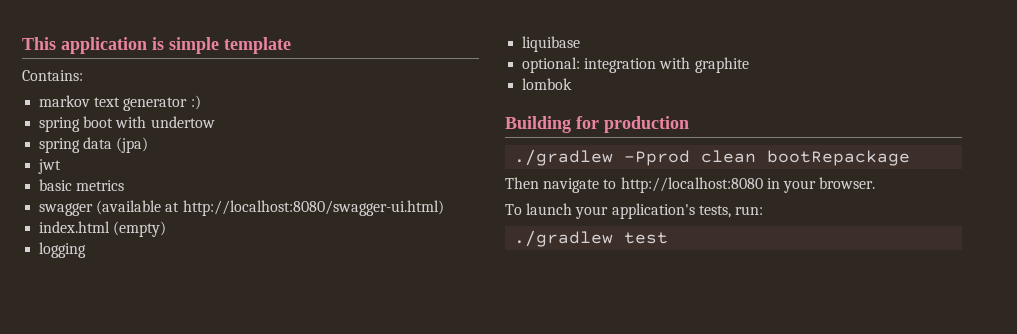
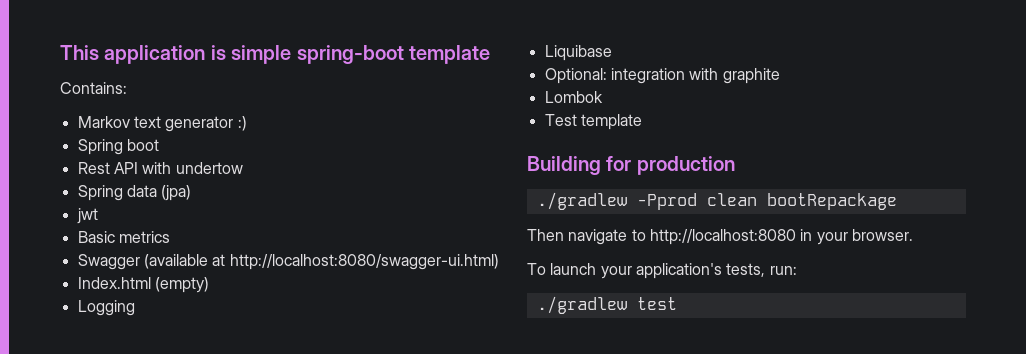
(219, 45) none -> [296,45,404,64] spring-boot
[39,95,91,107] markov -> [77,116,130,128] Markov
[39,117,81,132] spring -> [77,139,123,155] Spring
(114, 122) none -> [77,162,138,174] // Rest API
[39,138,81,153] spring -> [77,185,123,201] Spring
[39,179,73,191] basic -> [77,231,115,243] Basic
[39,203,94,216] swagger -> [77,254,140,270] Swagger
[39,221,111,233] index.html -> [77,277,151,289] Index.html
[39,242,87,258] [522,36,581,52] [522,57,581,73] logging // liquibase // optional: -> [77,300,135,316] [544,45,612,61] [544,68,607,84] Logging // Liquibase // Optional:
[522,78,573,90] lombok -> [544,91,603,103] [544,114,642,130] Lombok // Test template

